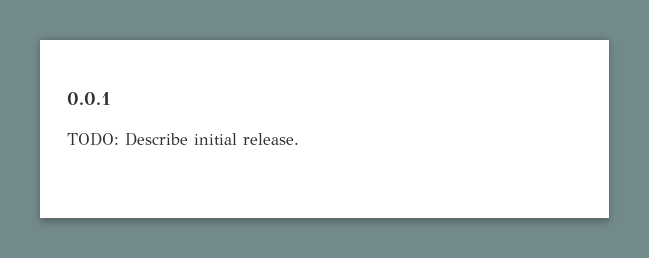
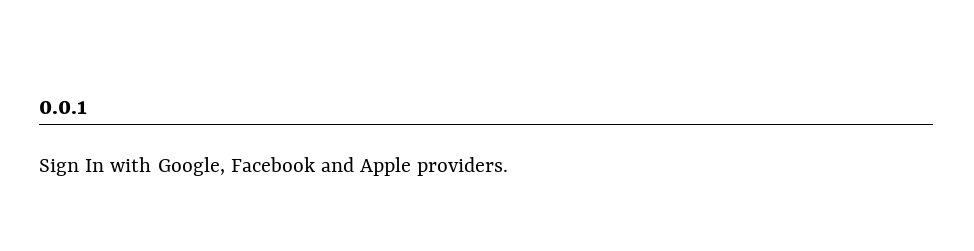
[67,132,299,146] TODO: Describe initial release. -> [39,157,509,176] Sign In with Google, Facebook and Apple providers.

